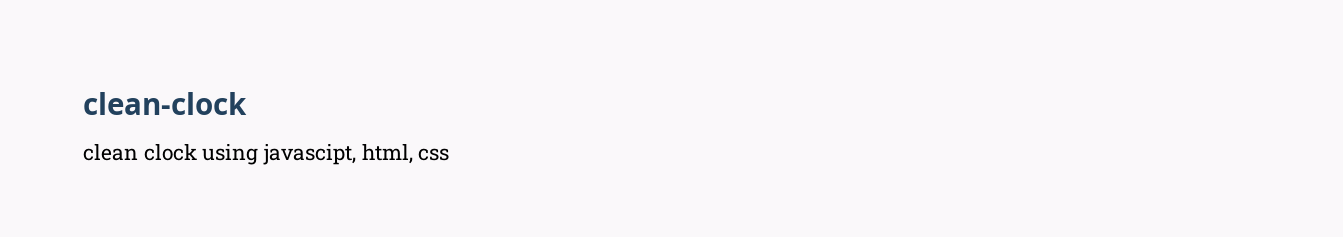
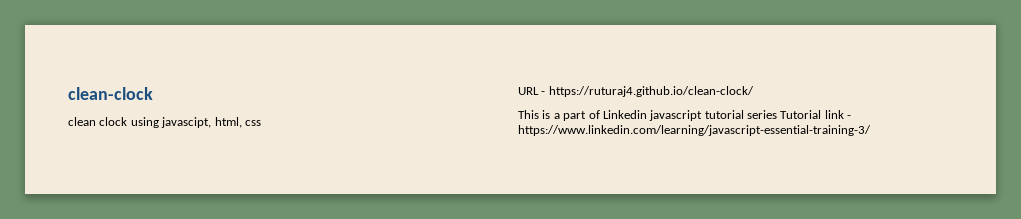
(450, 154) none -> [518,86,754,97] [518,110,852,121] [518,125,871,136] // URL - https://ruturaj4.github.io/clean-clock/ // This is a part of Linkedin javascript tutorial series Tutorial link - https://www.linkedin.com/learning/javascript-essential-training-3/

